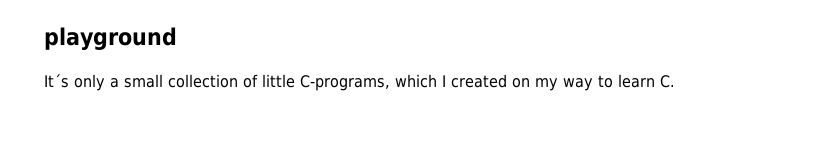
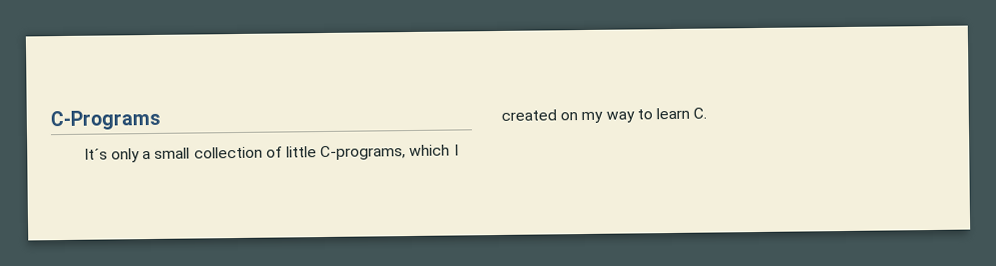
[44,27,177,50] playground -> [50,109,161,131] C-Programs

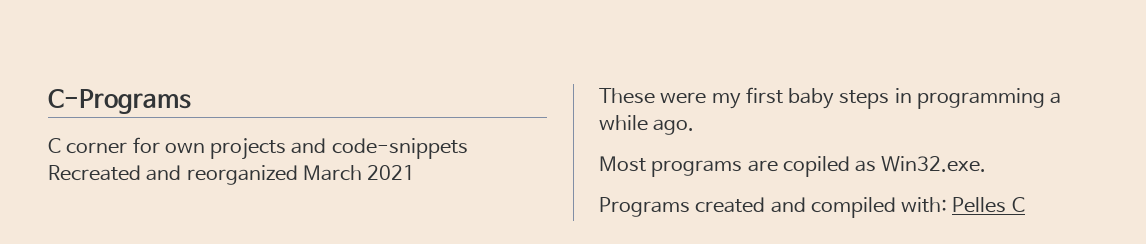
[83,144,459,163] [501,107,708,124] It´s only a small collection of little C-programs, which I created on my way to learn C. -> [48,137,468,160] [48,165,416,185] [599,87,1062,109] [599,115,695,135] [599,156,987,177] [599,197,1025,218] C corner for own projects and code-snippets Recreated and reorganized March 2021 // These were my first baby steps in programming a while ago. // Most programs are copiled as Win32.exe. // Programs created and compiled with: Pelles C

